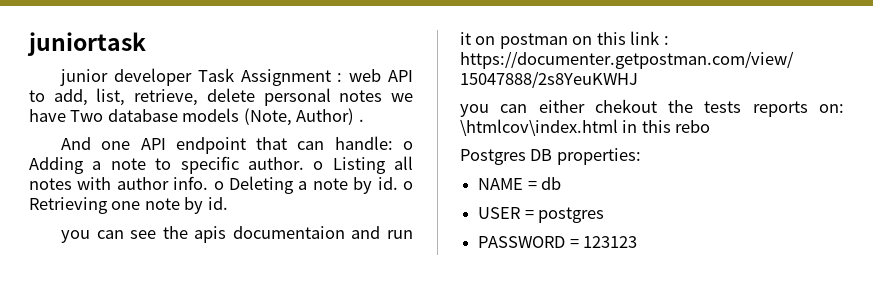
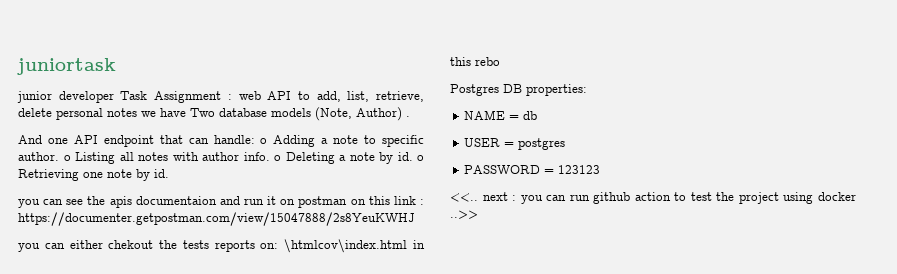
(638, 242) none -> [450,192,856,204] [450,210,478,219] // <<.. next : you can run github action to test the project using docker ..>>

